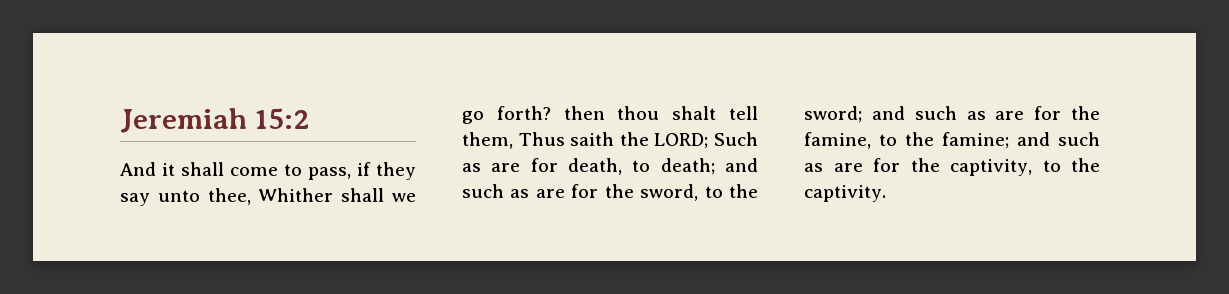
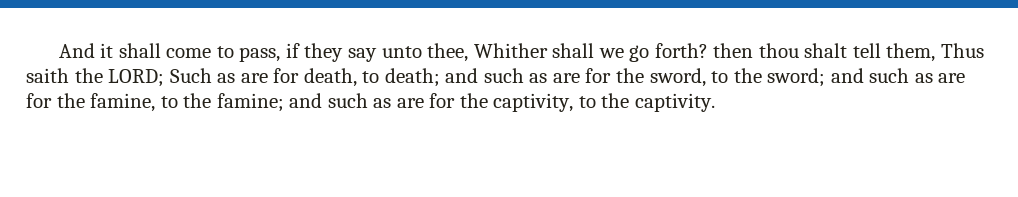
[120,108,309,133] Jeremiah 15:2 // -> (58, 50) none

